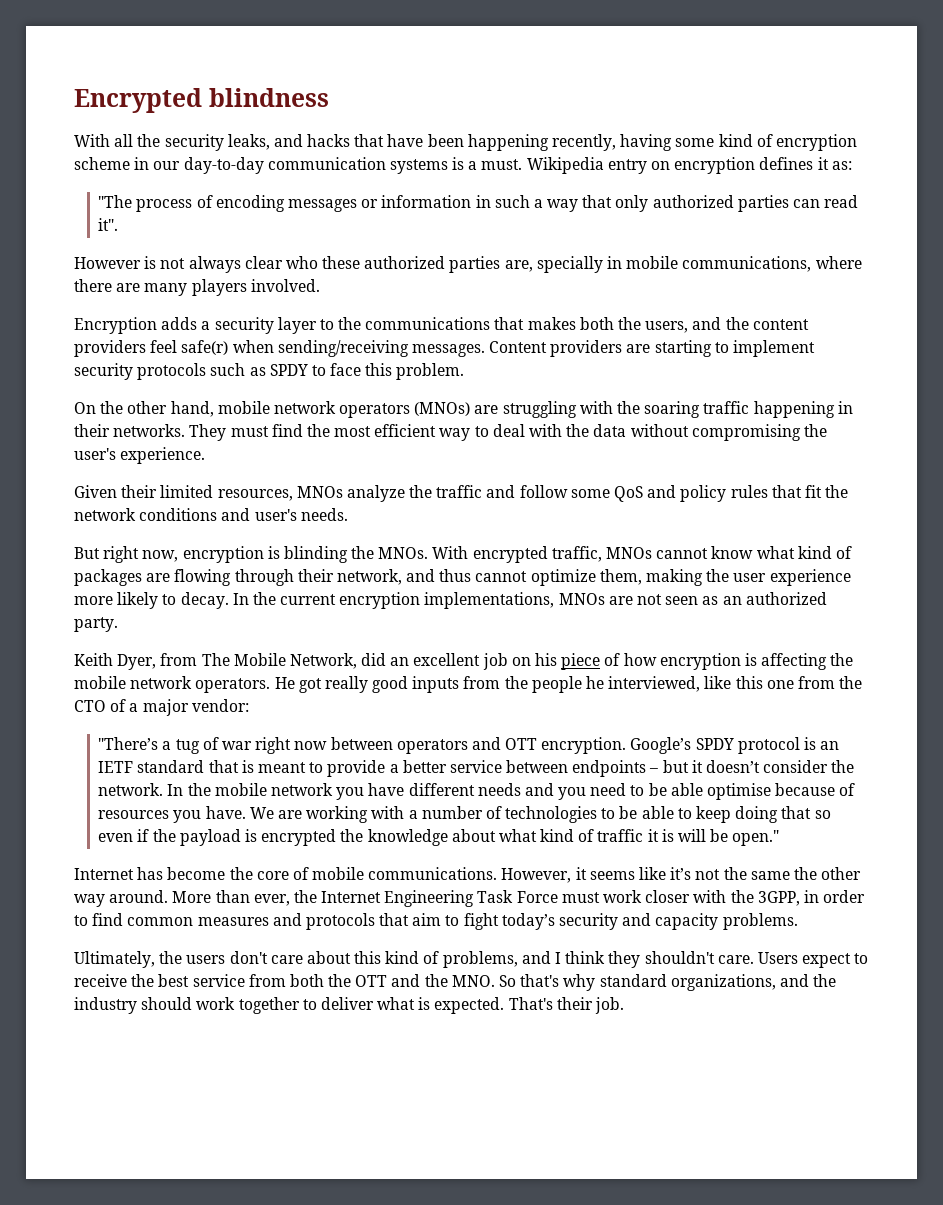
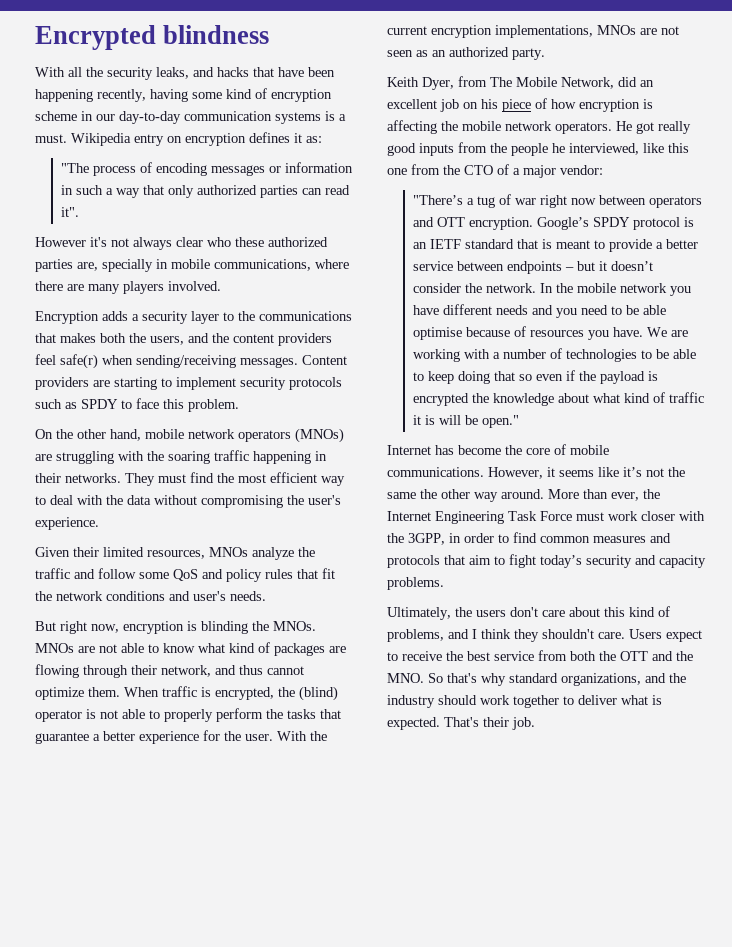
[144,256,157,269] is -> [90,237,107,247] it's
[432,546,709,563] With encrypted traffic, MNOs cannot -> [35,643,159,653] MNOs are not able to
[599,569,851,586] [74,592,249,609] them, making the user experience more likely to decay. In -> [88,686,338,701] [35,708,341,722] [35,730,307,744] them. When traffic is encrypted, the (blind) operator is not able to properly perform the tasks that guarantee a better experience for the user. With

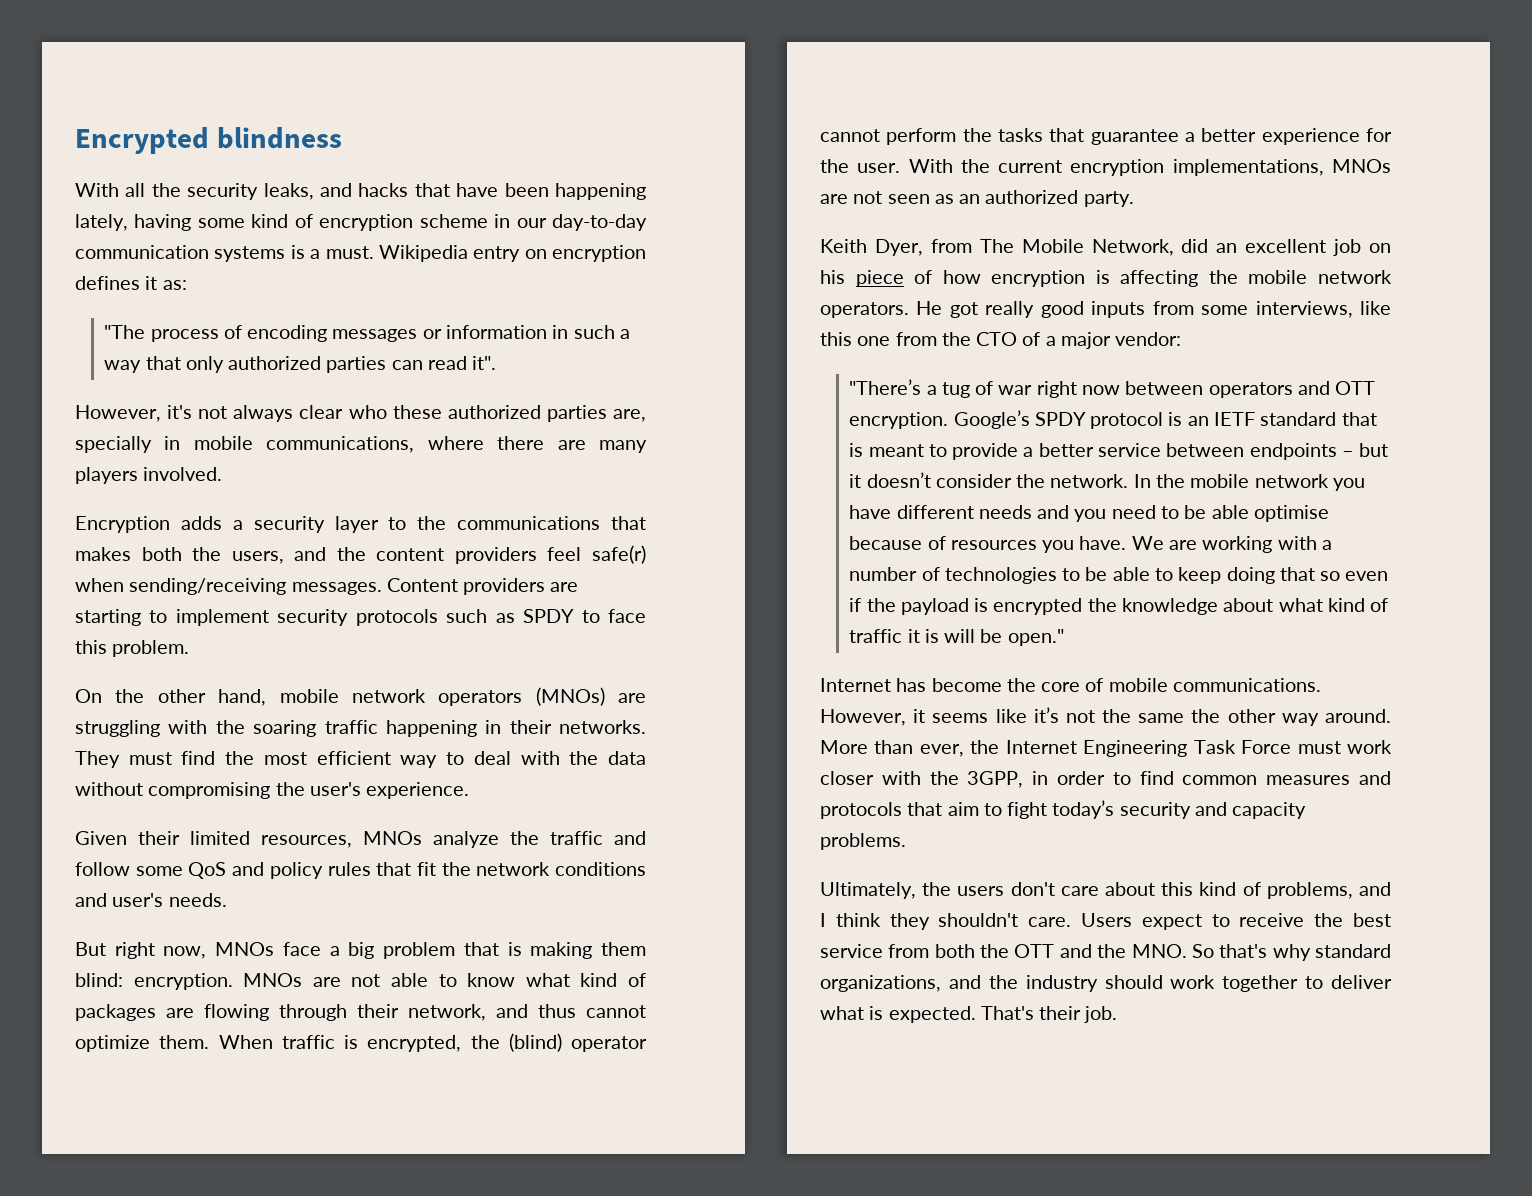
[97,89,146,102] recently, -> [75,214,128,231] lately,
[35,237,86,247] However -> [75,405,161,422] However,
[123,621,316,634] encryption is blinding the MNOs. -> [215,942,647,959] [75,973,233,990] MNOs face a big problem that is making them blind: encryption.
[86,709,213,722] is not able to properly -> [820,129,880,142] cannot
[490,143,639,156] the people he interviewed, -> [1201,301,1353,318] some interviews,

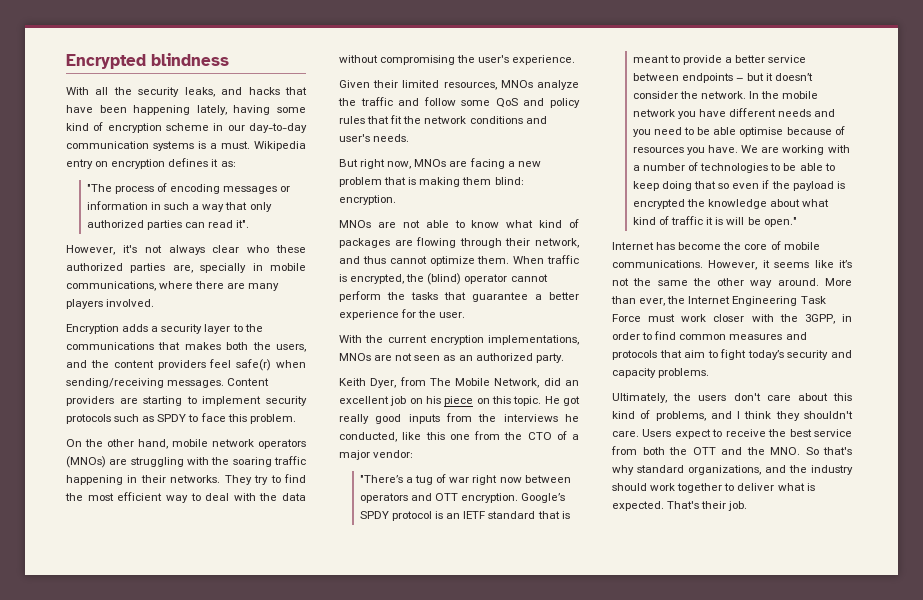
[128,752,172,765] must -> [254,475,281,485] try to
[282,942,375,959] face a big -> [449,158,541,169] are facing a new
(233, 981) none -> (396, 200) //
(901, 168) none -> (466, 315) //
[914,270,1392,287] [820,302,909,318] of how encryption is affecting the mobile network operators. -> [476,396,542,406] on this topic.
[1201,301,1353,318] some interviews, -> [478,414,579,422] [339,432,397,442] the interviews he conducted,

